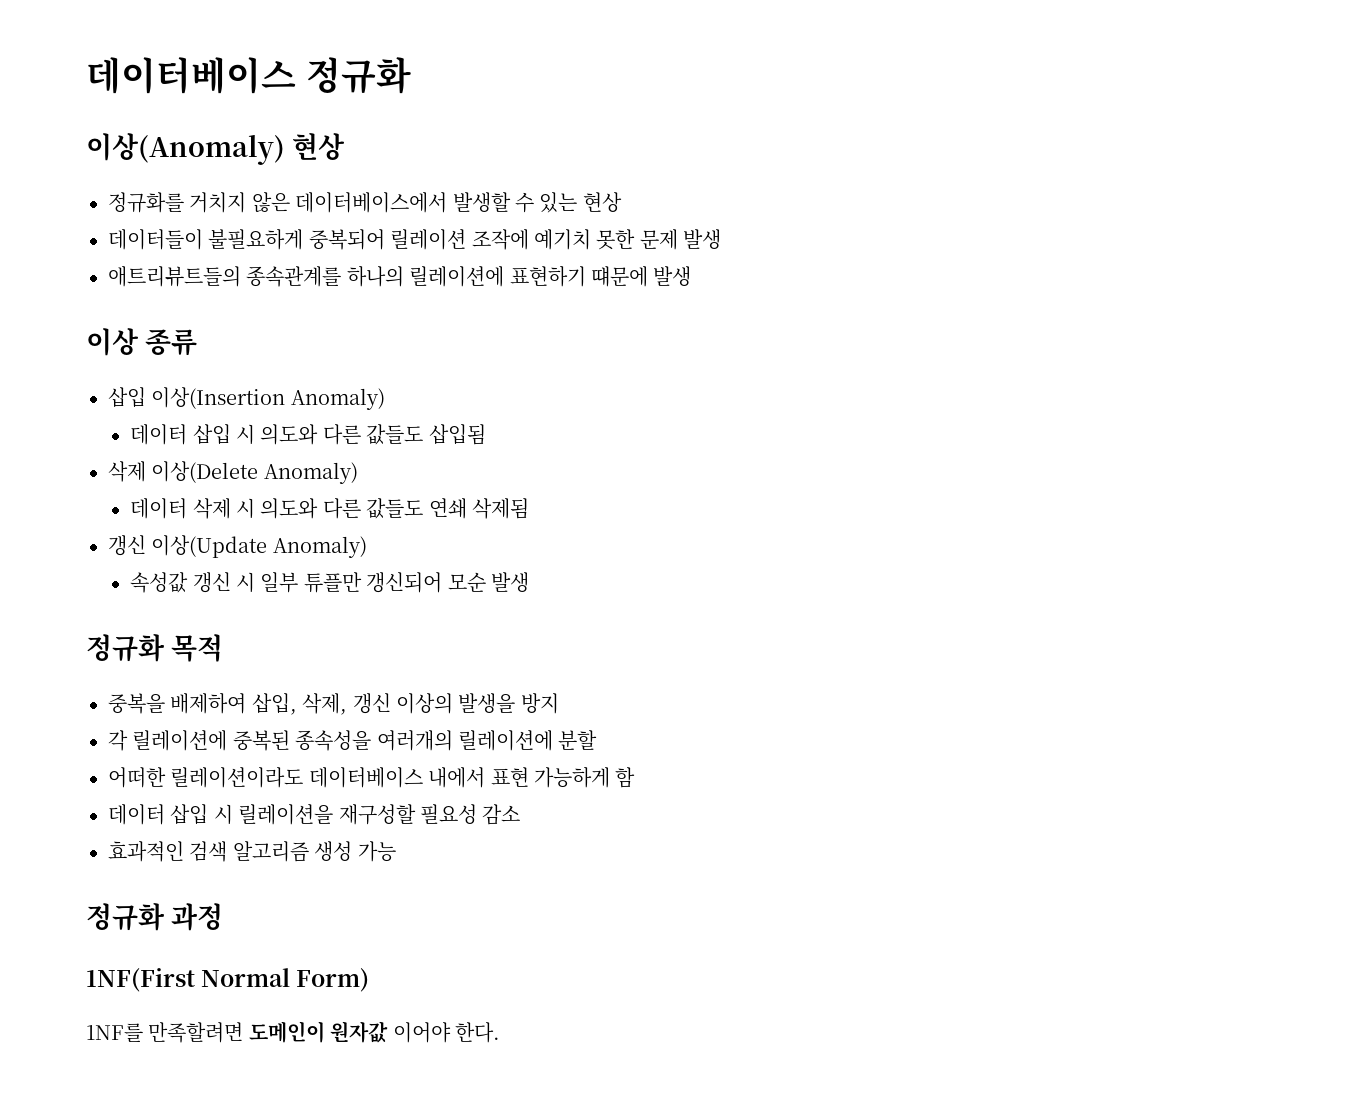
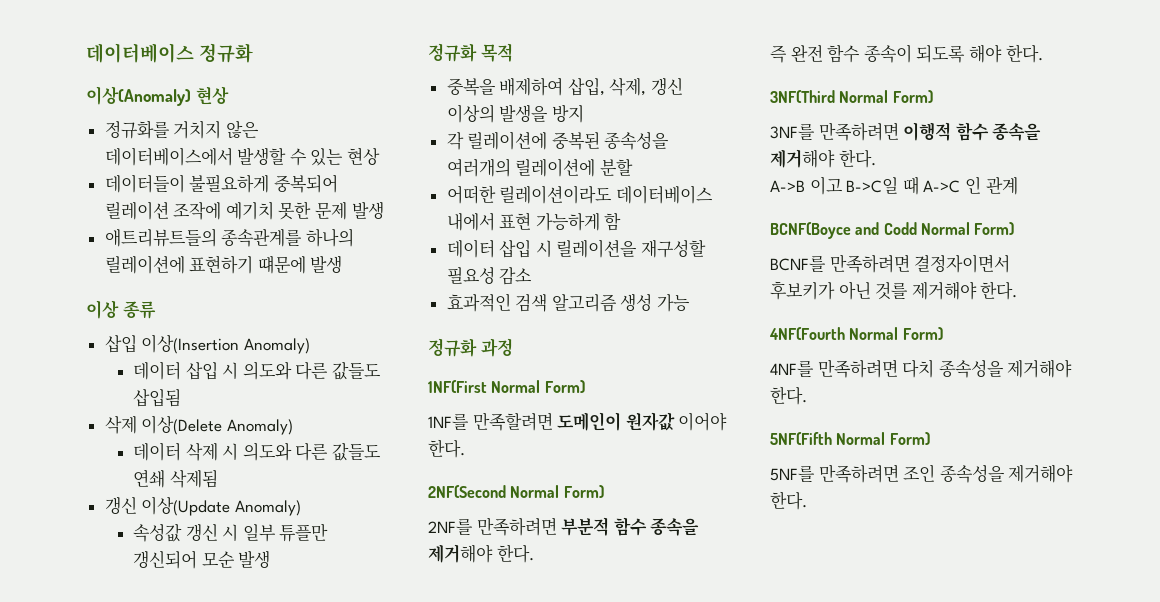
(500, 1032) none -> [428,485,604,498] [428,517,700,536] [428,544,534,563] [770,44,1043,63] [770,90,933,103] [770,122,1042,141] [770,149,876,168] [770,176,1018,195] [770,222,1015,239] [770,254,1011,273] [770,281,1018,300] [769,327,943,340] [770,359,1073,378] [770,386,807,405] [770,432,930,445] [770,464,1074,483] [770,491,807,510] // 2NF(Second Normal Form) // 2NF를 만족하려면 부분적 함수 종속을 제거해야 한다. // 즉 완전 함수 종속이 되도록 해야 한다. // 3NF(Third Normal Form) // 3NF를 만족하려면 이행적 함수 종속을 제거해야 한다. // A->B 이고 B->C일 때 A->C 인 관계 // BCNF(Boyce and Codd Normal Form) // BCNF를 만족하려면 결정자이면서 후보키가 아닌 것를 제거해야 한다. // 4NF(Fourth Normal Form) // 4NF를 만족하려면 다치 종속성을 제거해야 한다. // 5NF(Fifth Normal Form) // 5NF를 만족하려면 조인 종속성을 제거해야 한다.

